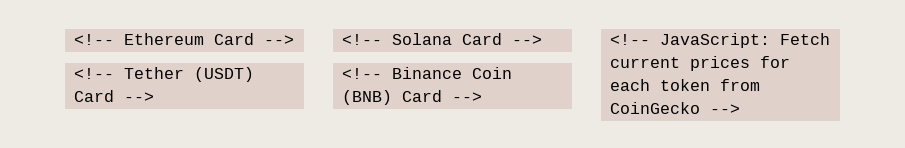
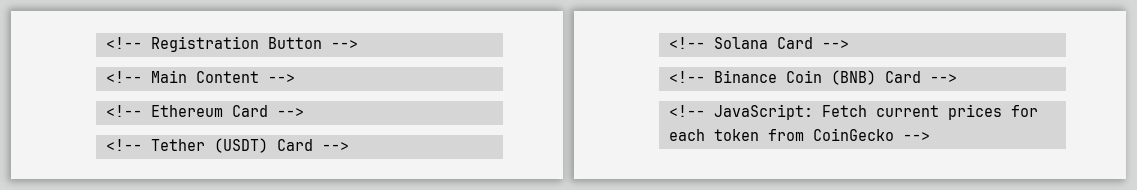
[74,34,115,45] <!-- -> [105,36,358,52] [105,70,295,83] [105,105,142,117] <!-- Registration Button --> // <!-- Main Content --> // <!--

